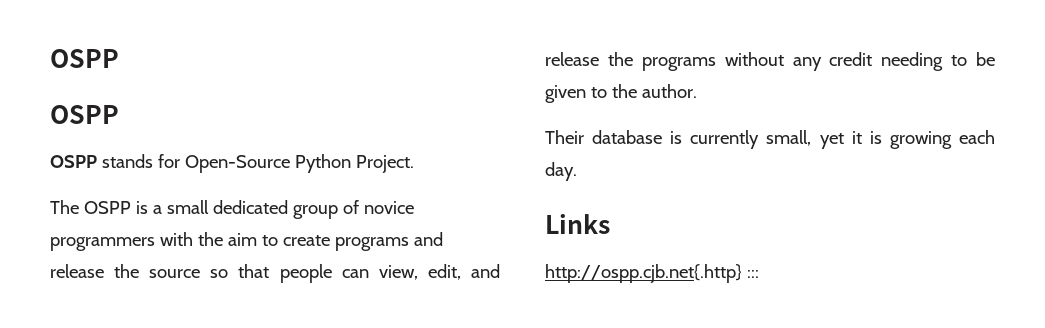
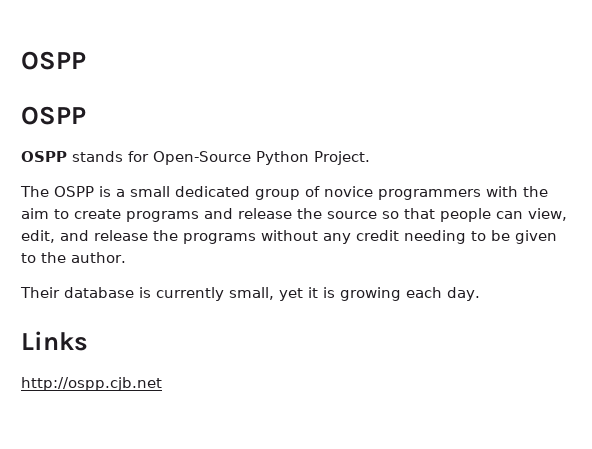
[545,264,759,283] http://ospp.cjb.net{.http} ::: -> [21,377,162,391] http://ospp.cjb.net

